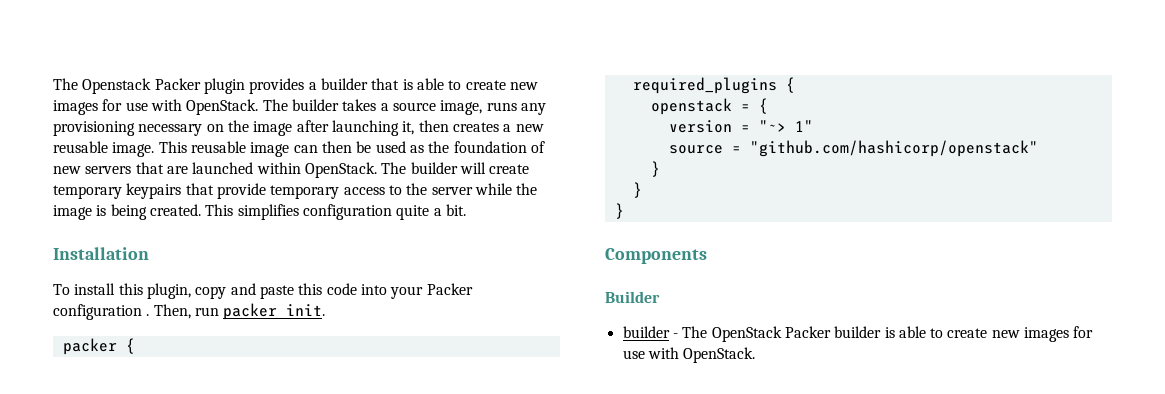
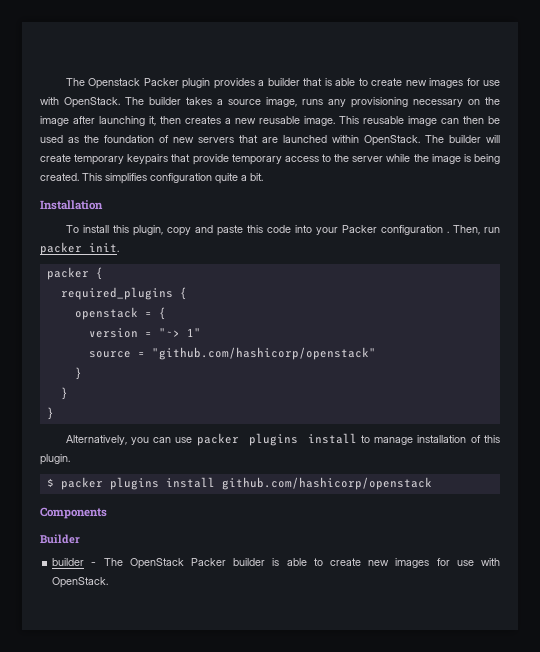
(624, 211) none -> [65,433,500,446] [40,454,70,465] [46,477,432,490] // Alternatively, you can use packer plugins install to manage installation of this plugin. // $ packer plugins install github.com/hashicorp/openstack

